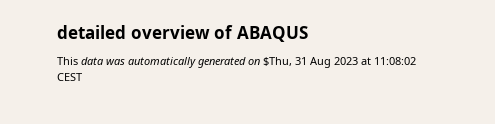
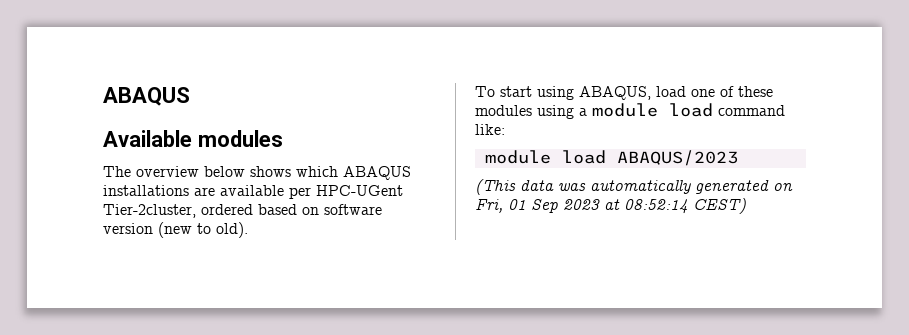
[57,25,308,42] [57,57,78,65] detailed overview of ABAQUS // This -> [103,87,190,106] [103,130,283,147] [103,166,411,180] [103,185,403,199] [103,204,382,218] [103,222,248,238] [475,86,773,100] [475,103,785,119] [475,124,505,135] [484,150,738,166] [475,179,516,195] ABAQUS // Available modules // The overview below shows which ABAQUS installations are available per HPC-UGent Tier-2cluster, ordered based on software version (new to old). // To start using ABAQUS, load one of these modules using a module load command like: // module load ABAQUS/2023 // (This
[263,57,416,68] [57,73,82,81] $Thu, 31 Aug 2023 at 11:08:02 CEST -> [475,198,746,214] Fri, 01 Sep 2023 at 08:52:14 CEST)

